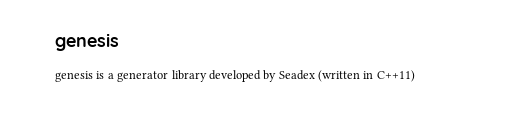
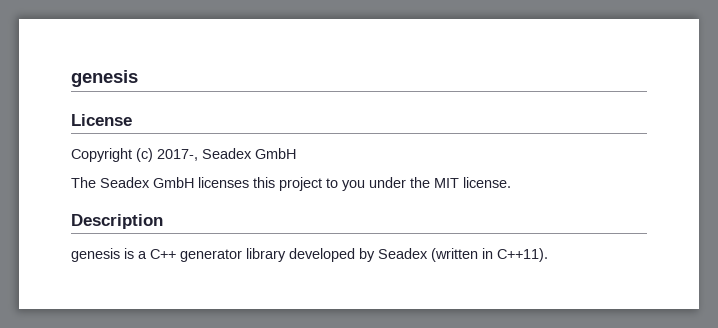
[55,33,119,51] genesis -> [71,70,138,87] [71,114,132,126] [71,148,296,162] [71,177,511,191] [71,214,163,229] genesis // License // Copyright (c) 2017-, Seadex GmbH // The Seadex GmbH licenses this project to you under the MIT license. // Description
(114, 76) none -> [150,249,176,259] C++
[376,70,415,82] C++11) -> [497,248,548,262] C++11).

